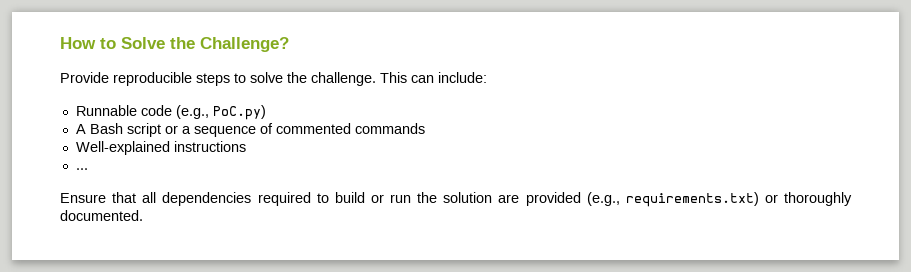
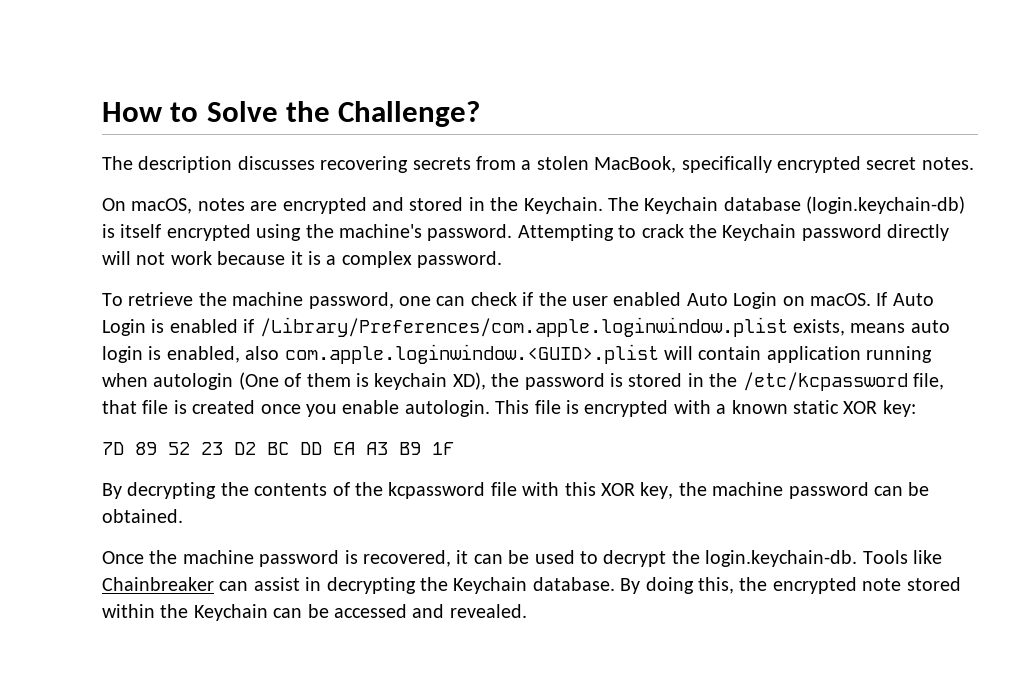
[60,72,487,86] [75,105,266,120] [75,123,425,137] [75,141,246,155] [75,168,88,170] [60,192,852,207] [60,210,143,221] Provide reproducible steps to solve the challenge. This can include: // Runnable code (e.g., PoC.py) // A Bash script or a sequence of commented commands // Well-explained instructions // ... // Ensure that all dependencies required to build or run the solution are provided (e.g., requirements.txt) or thoroughly documented. -> [102,156,974,173] [102,196,966,214] [102,224,950,241] [102,251,503,268] [102,292,934,309] [102,317,950,337] [102,344,933,364] [102,372,944,391] [102,400,916,417] [102,442,454,455] [102,482,930,499] [102,509,183,523] [102,550,942,567] [102,577,961,594] [102,604,527,621] The description discusses recovering secrets from a stolen MacBook, specifically encrypted secret notes. // On macOS, notes are encrypted and stored in the Keychain. The Keychain database (login.keychain-db) is itself encrypted using the machine's password. Attempting to crack the Keychain password directly will not work because it is a complex password. // To retrieve the machine password, one can check if the user enabled Auto Login on macOS. If Auto Login is enabled if /Library/Preferences/com.apple.loginwindow.plist exists, means auto login is enabled, also com.apple.loginwindow.<GUID>.plist will contain application running when autologin (One of them is keychain XD), the password is stored in the /etc/kcpassword file, that file is created once you enable autologin. This file is encrypted with a known static XOR key: // 7D 89 52 23 D2 BC DD EA A3 B9 1F // By decrypting the contents of the kcpassword file with this XOR key, the machine password can be obtained. // Once the machine password is recovered, it can be used to decrypt the login.keychain-db. Tools like Chainbreaker can assist in decrypting the Keychain database. By doing this, the encrypted note stored within the Keychain can be accessed and revealed.

